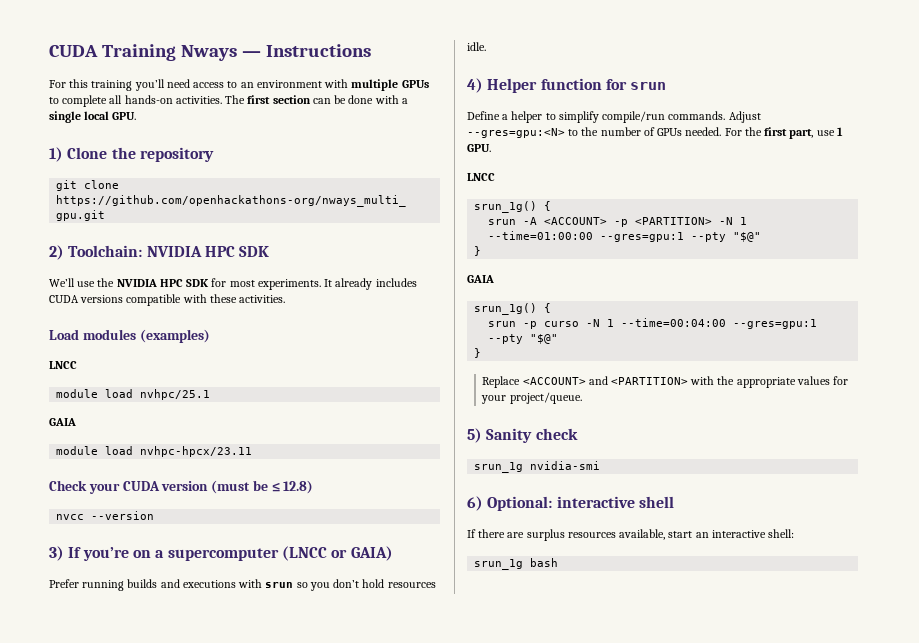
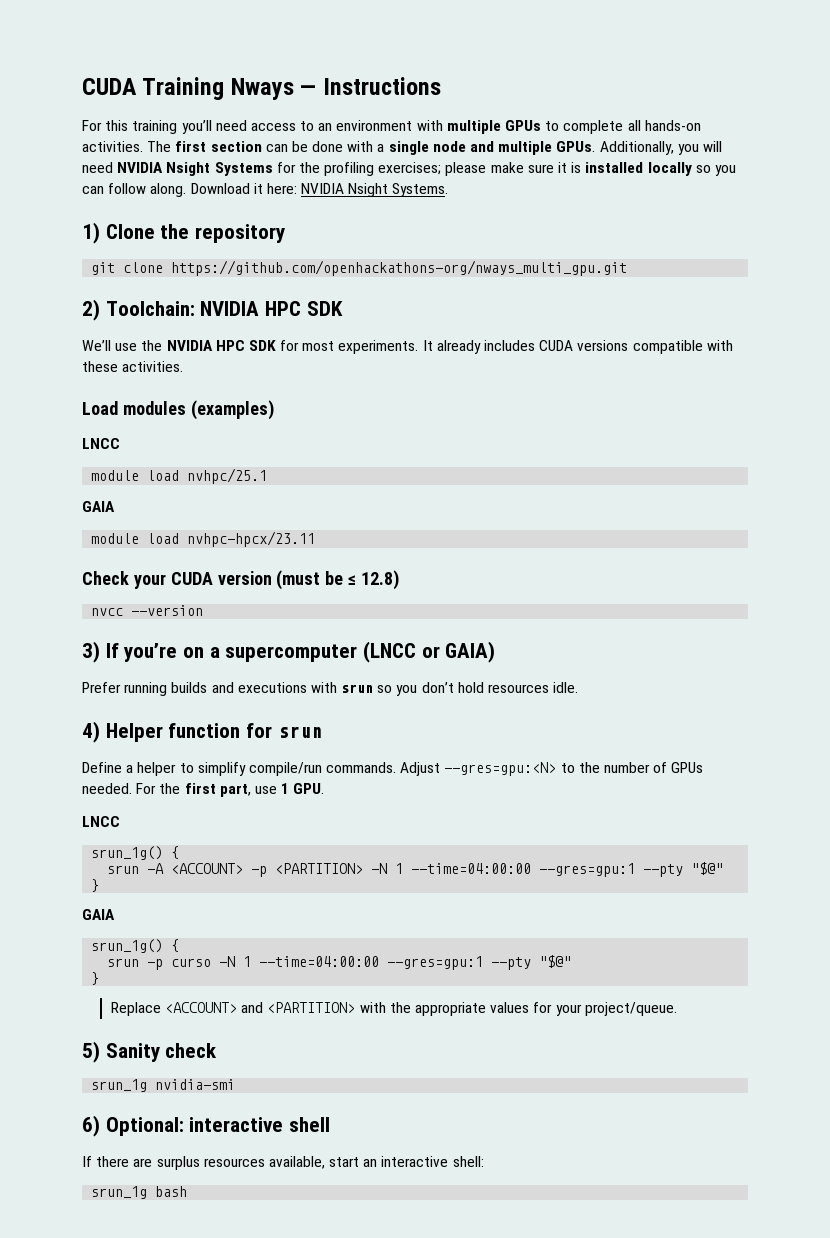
[84,111,137,120] local GPU. -> [432,141,722,155] [82,162,736,176] [82,183,449,197] node and multiple GPUs. Additionally, you will need NVIDIA Nsight Systems for the profiling exercises; please make sure it is installed locally so you can follow along. Download it here: NVIDIA Nsight Systems.
[488,231,594,240] --time=01:00:00 -> [411,863,532,874] --time=04:00:00
[621,318,727,327] --time=00:04:00 -> [259,956,380,967] --time=04:00:00

